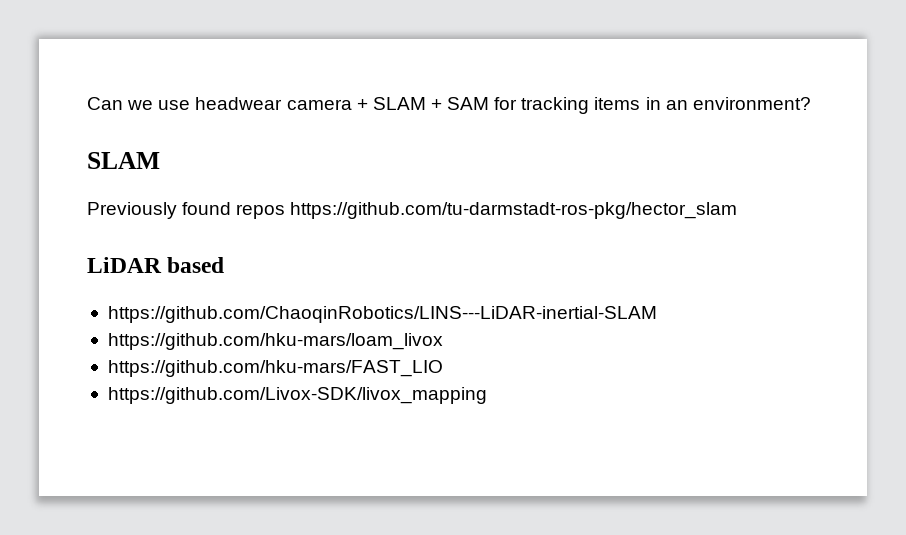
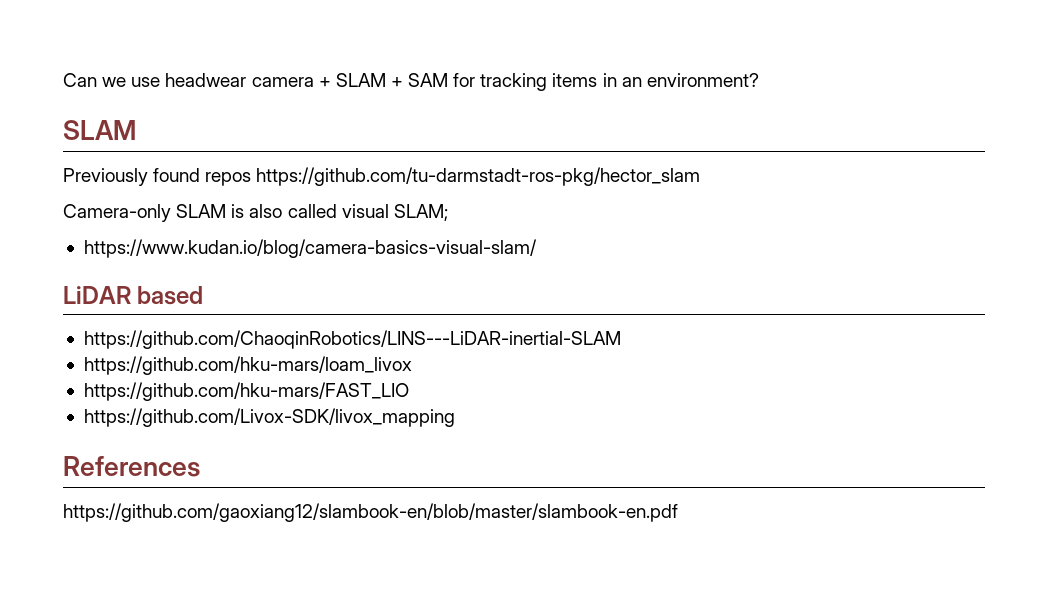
(738, 210) none -> [63,204,448,222] [83,239,537,258] // Camera-only SLAM is also called visual SLAM; // https://www.kudan.io/blog/camera-basics-visual-slam/
(487, 395) none -> [63,456,200,477] [63,503,678,522] // References // https://github.com/gaoxiang12/slambook-en/blob/master/slambook-en.pdf

